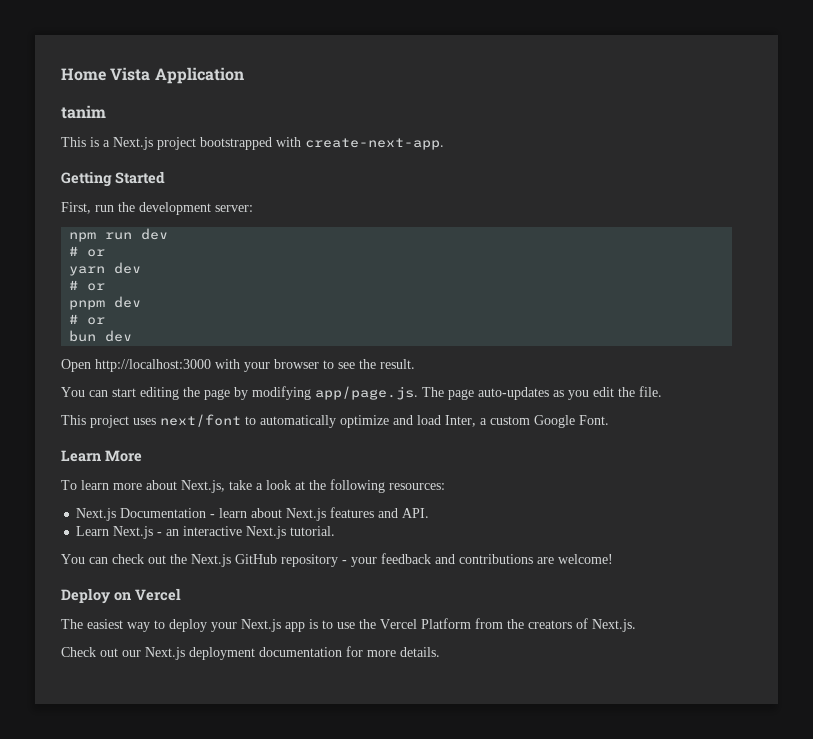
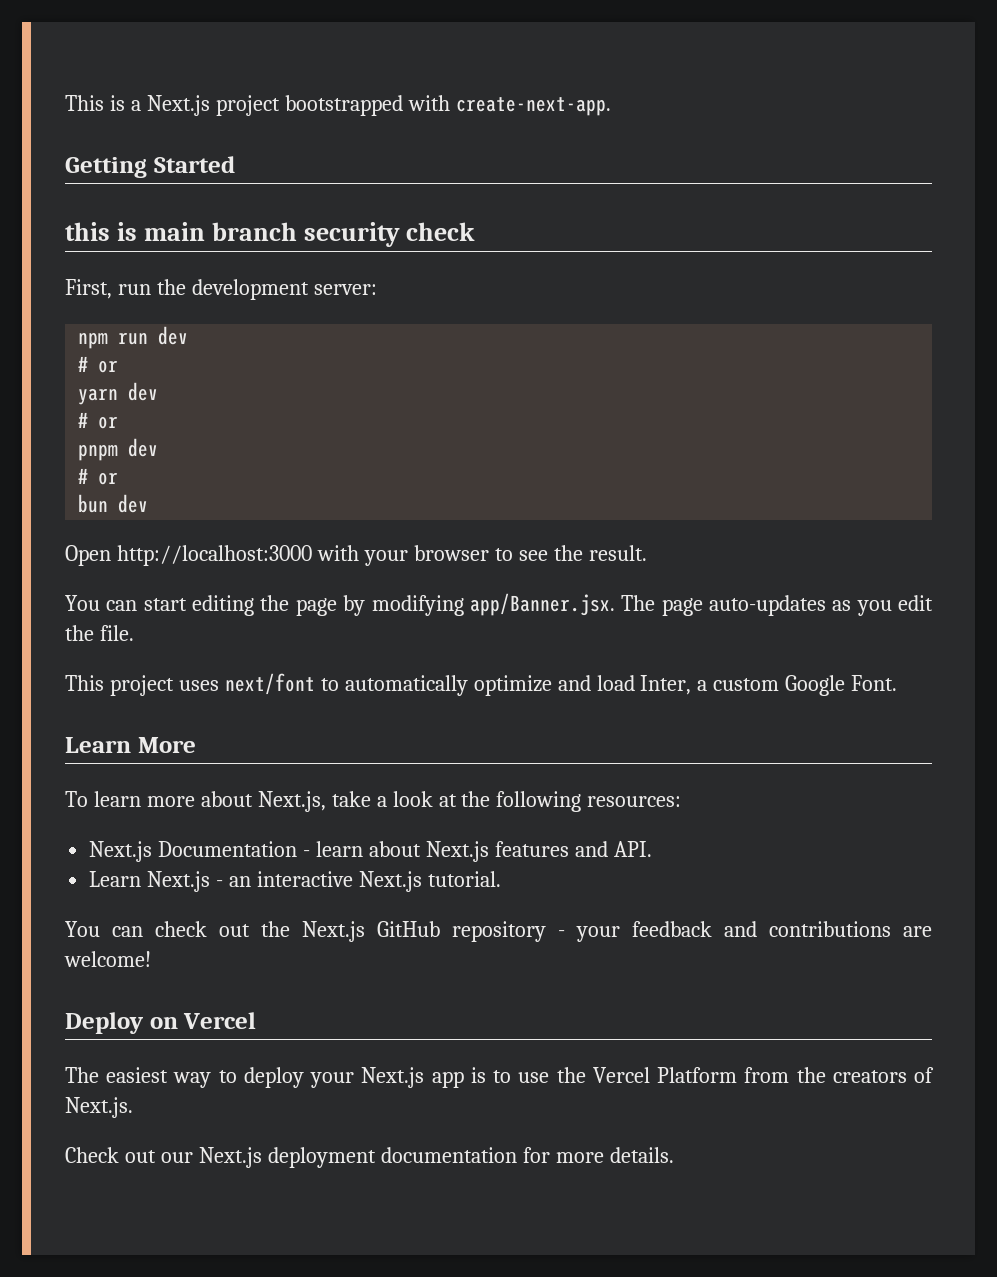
[61,67,244,84] [61,105,106,119] Home Vista Application // tanim // -> (65, 103) none
(165, 177) none -> [65,222,476,247] // this is main branch security check
[315,386,418,400] app/page.js. -> [469,593,615,616] app/Banner.jsx.

